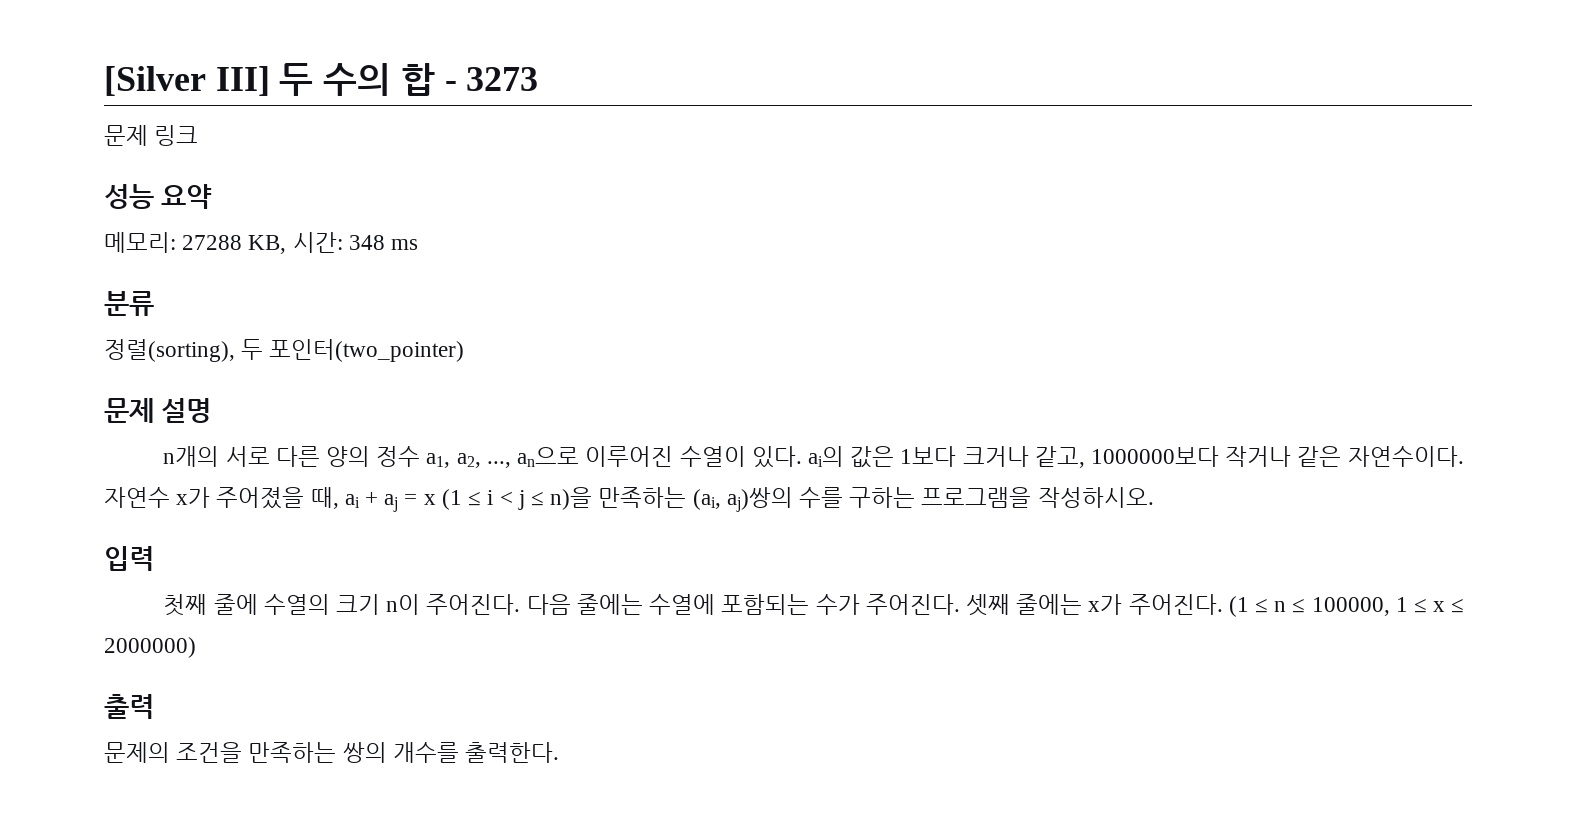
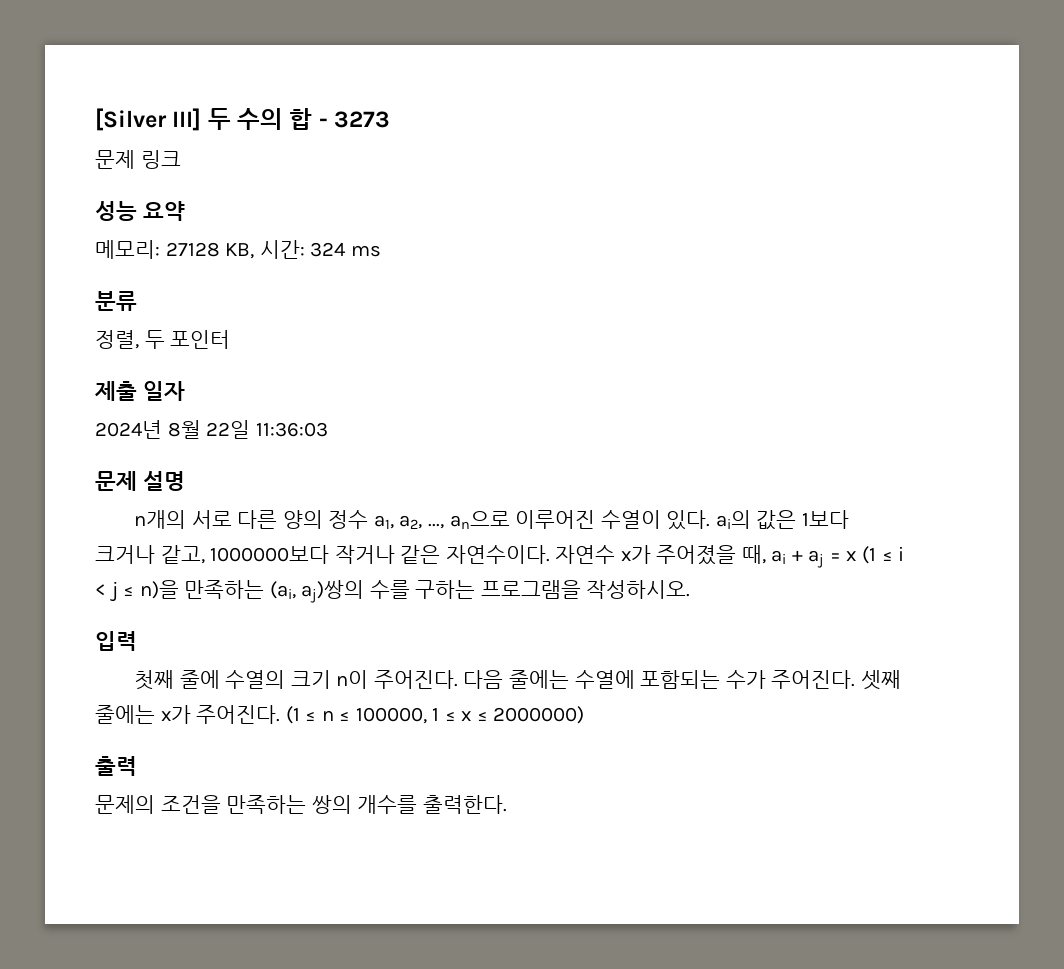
[182,235,243,250] 27288 -> [165,242,220,257] 27128
[348,235,385,250] 348 -> [310,242,346,257] 324
[104,339,465,362] 정렬(sorting), 두 포인터(two_pointer) -> [95,330,231,349] [95,381,185,401] [95,420,328,439] 정렬, 두 포인터 // 제출 일자 // 2024년 8월 22일 11:36:03

